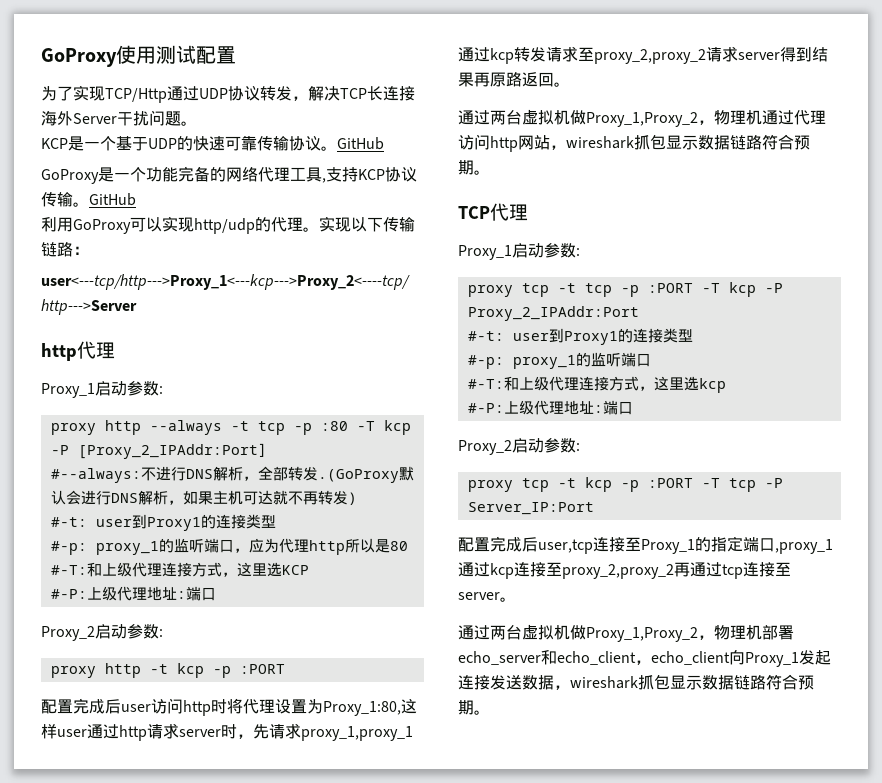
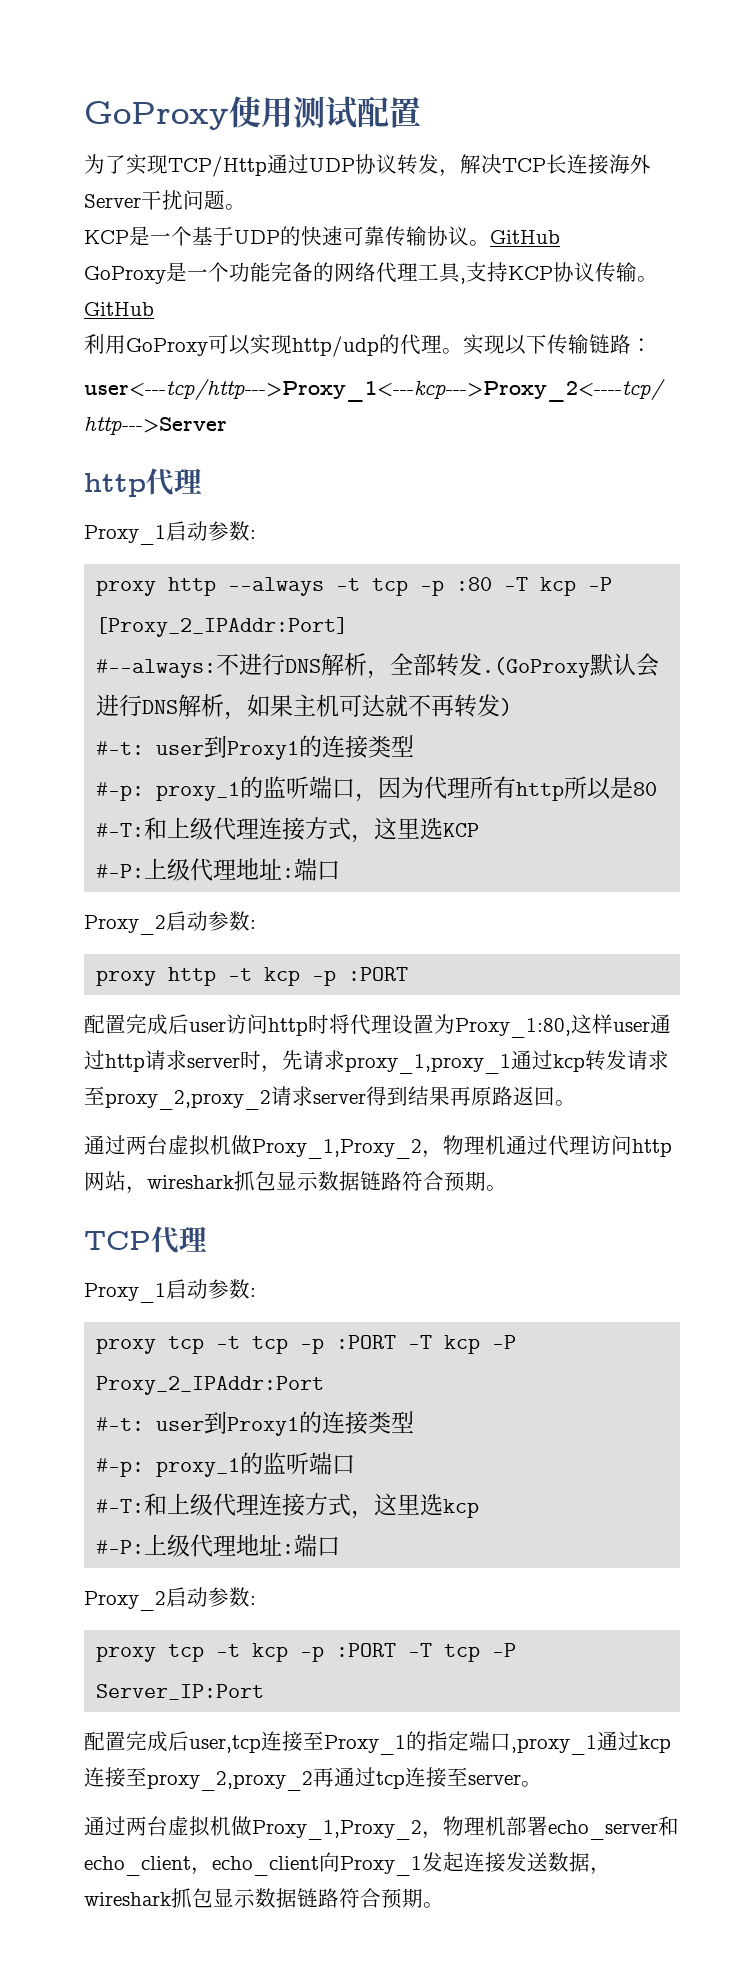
[248,538,309,553] 应为代理 -> [378,776,517,799] 因为代理所有

